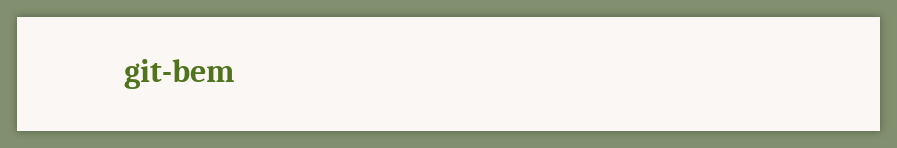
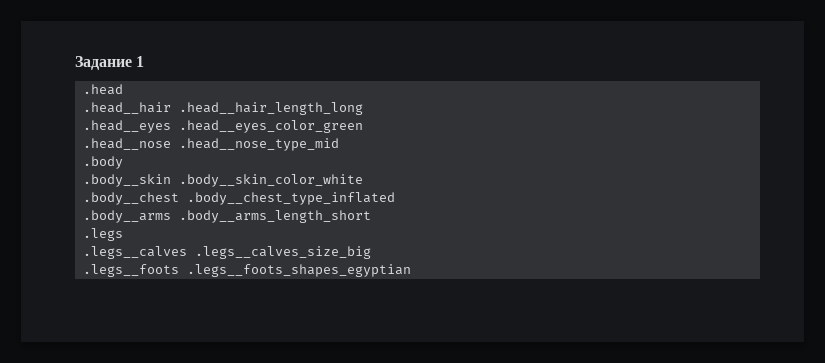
[124,59,235,89] git-bem -> [75,56,145,70] [83,84,124,95] [83,102,364,115] [83,120,364,133] [83,138,340,151] [83,156,124,169] [83,174,364,187] [83,192,396,205] [83,210,372,223] [83,228,124,241] [83,246,372,259] [83,264,412,277] Задание 1 // .head // .head__hair .head__hair_length_long // .head__eyes .head__eyes_color_green // .head__nose .head__nose_type_mid // .body // .body__skin .body__skin_color_white // .body__chest .body__chest_type_inflated // .body__arms .body__arms_length_short // .legs // .legs__calves .legs__calves_size_big // .legs__foots .legs__foots_shapes_egyptian

